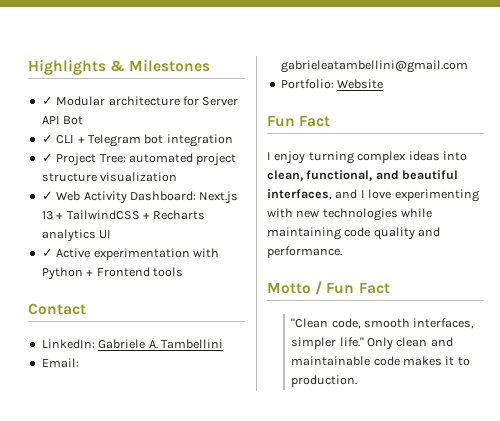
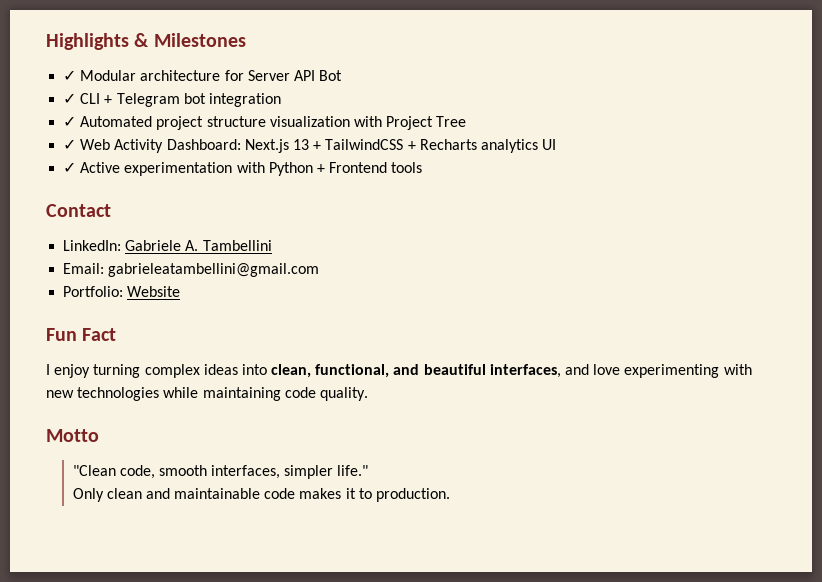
[56,153,193,166] Project Tree: automated -> [80,116,153,127] Automated
(178, 177) none -> [353,116,467,130] with Project Tree
[360,190,365,198] I -> (590, 369) none
[373,227,441,240] [267,246,342,258] [267,281,390,295] quality and performance. // Motto / Fun Fact -> [319,387,368,401] [46,429,99,442] quality. // Motto
(364, 342) none -> (369, 470) //

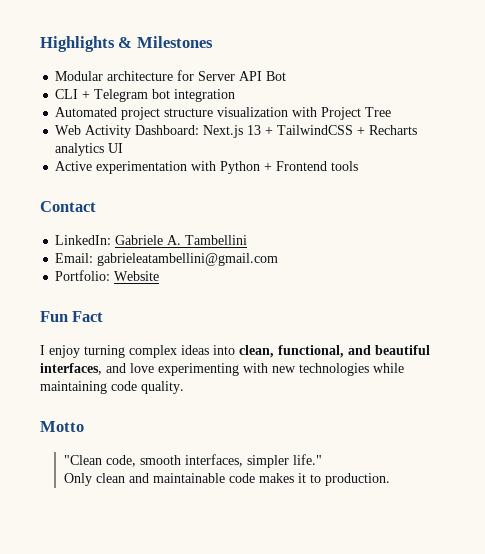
[63,70,77,81] ✓ -> (213, 42) none
[63,93,77,104] ✓ -> (287, 76) none
[63,116,77,127] ✓ -> (236, 95) none
[63,139,77,150] ✓ -> (392, 112) none
[63,162,77,173] ✓ -> (124, 148) none

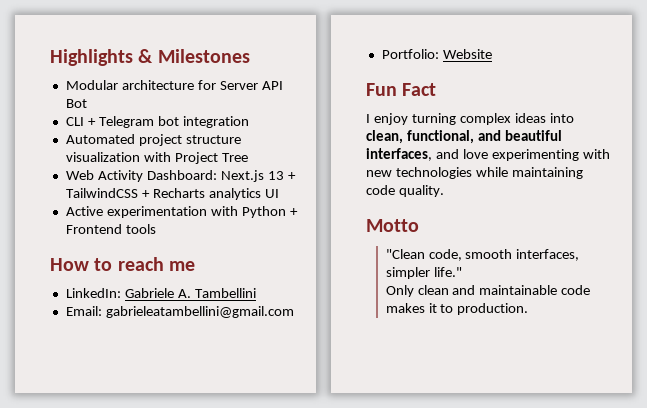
[40,201,96,212] Contact -> [50,257,195,271] How to reach me

